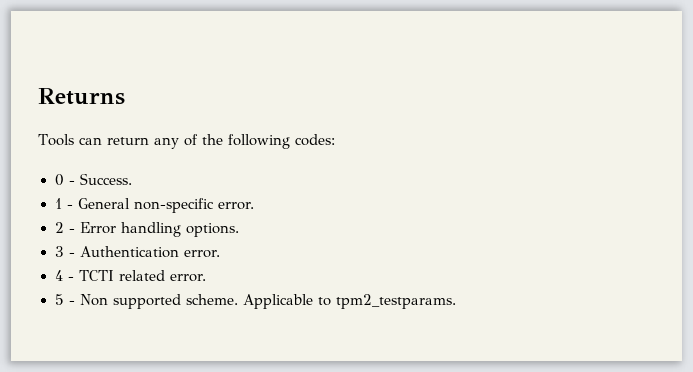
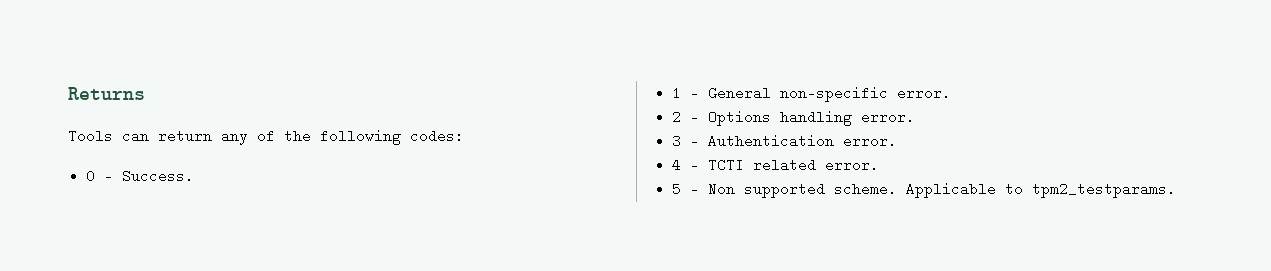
[79,222,239,237] Error handling options. -> [708,110,916,126] Options handling error.

